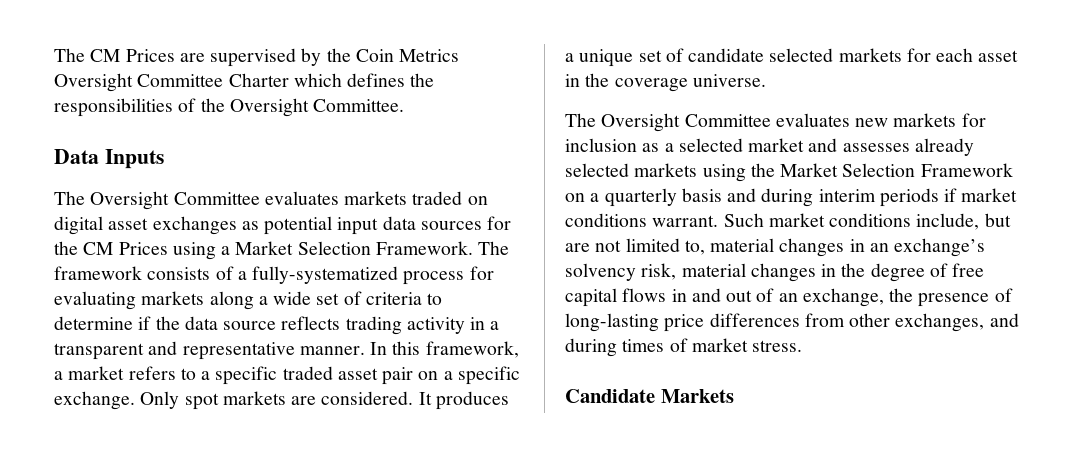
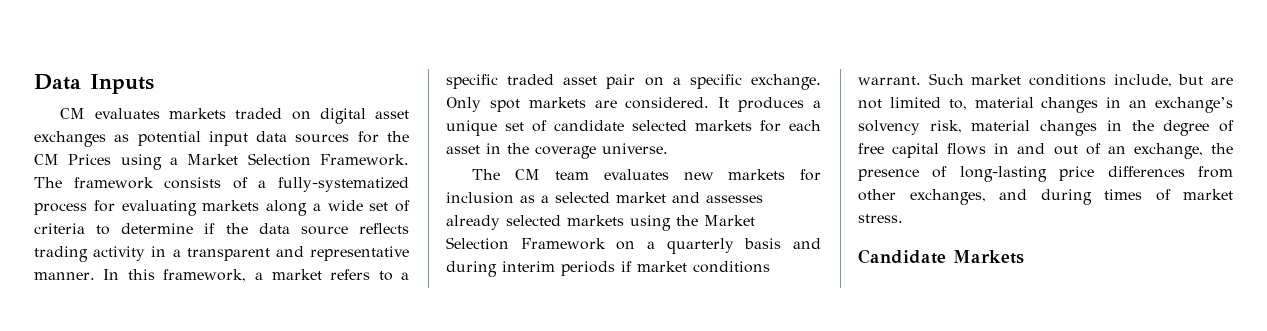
[54,48,460,67] [54,73,435,92] [54,98,405,117] The CM Prices are supervised by the Coin Metrics Oversight Committee Charter which defines the responsibilities of the Oversight Committee. // -> (34, 82) none
[54,191,260,210] The Oversight Committee -> [60,108,86,119] CM
[601,113,771,132] Oversight Committee -> [515,169,589,180] CM team

